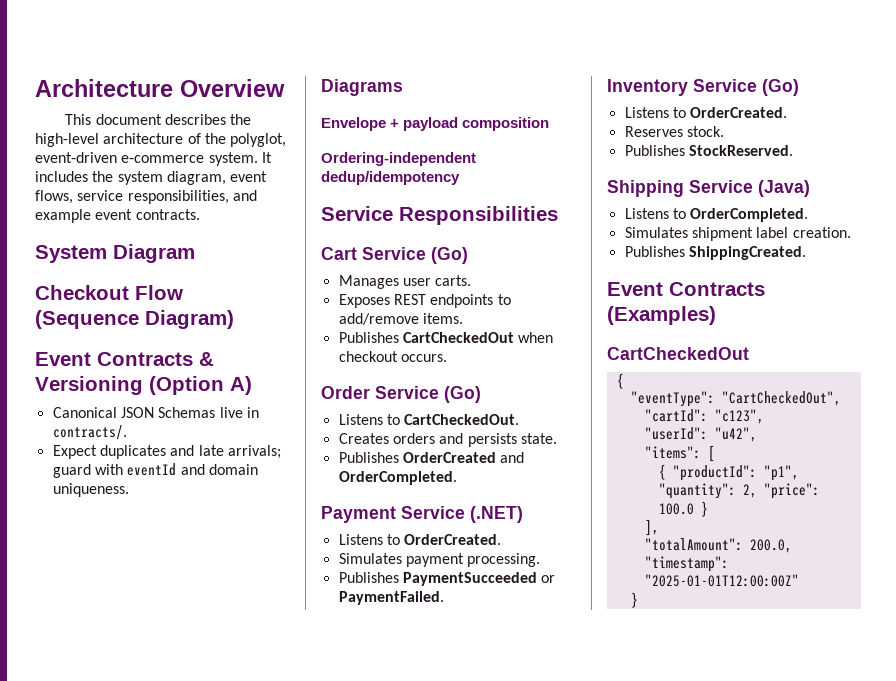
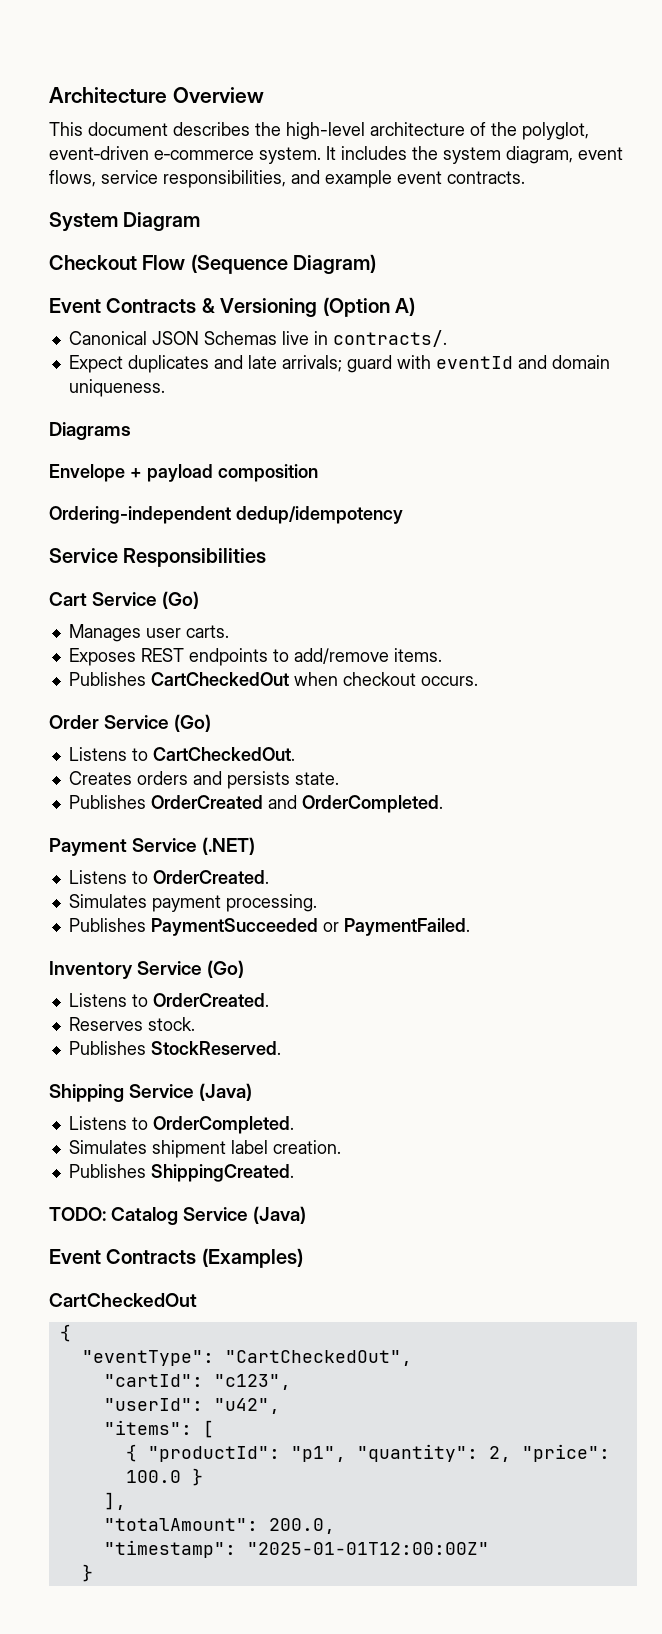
(806, 253) none -> [49,1206,307,1225] // TODO: Catalog Service (Java)

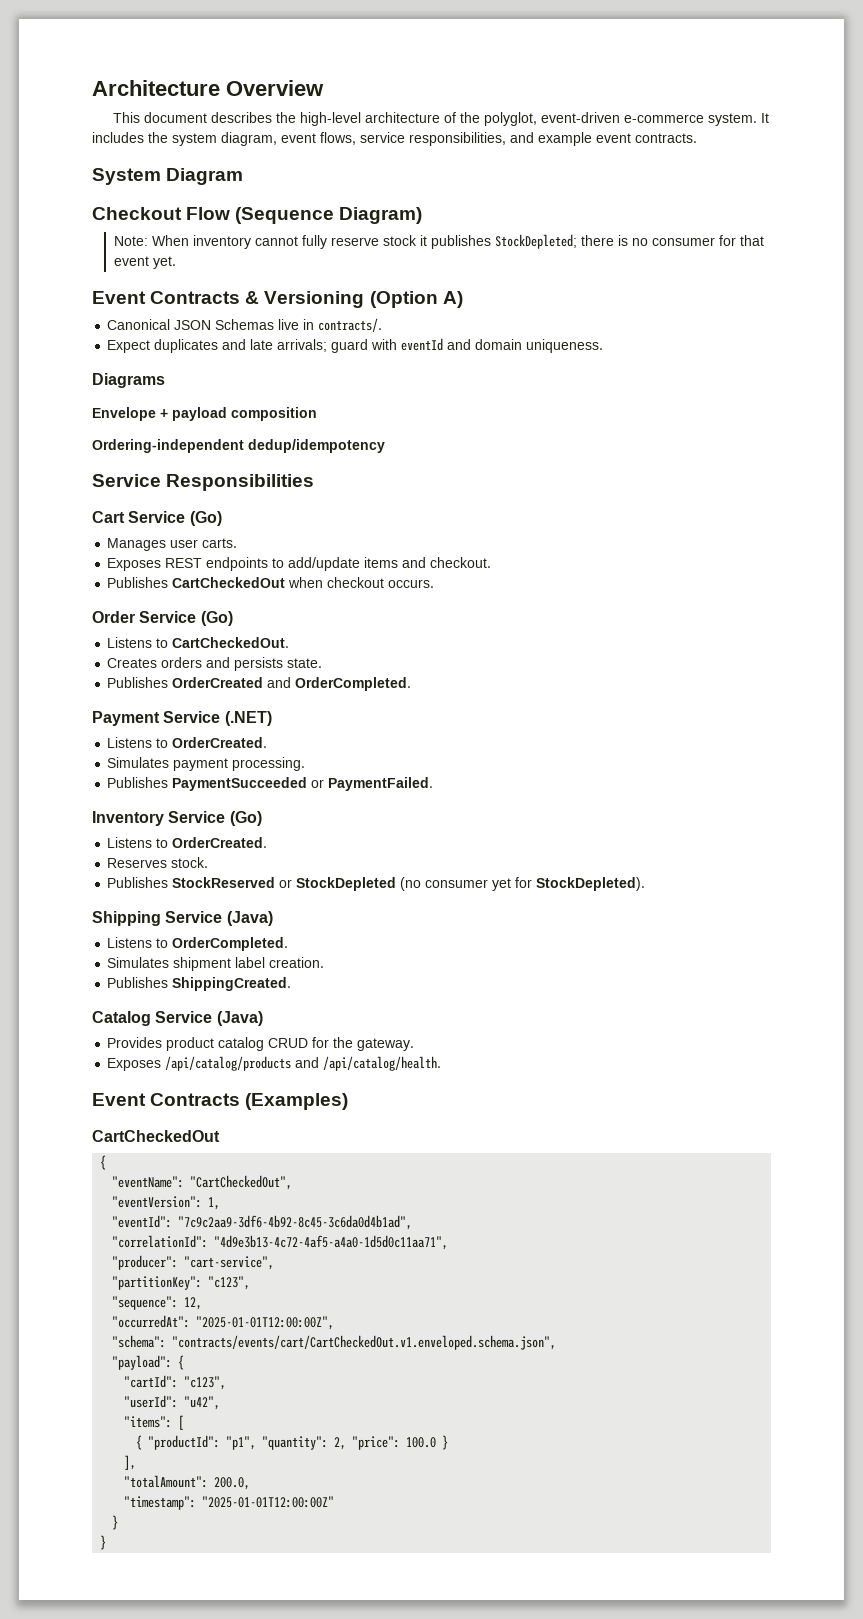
(377, 264) none -> [114,234,765,249] [114,256,177,269] // Note: When inventory cannot fully reserve stock it publishes StockDepleted; there is no consumer for that event yet.
[293,648,442,664] add/remove items. -> [288,557,492,571] add/update items and checkout.
[150,1041,281,1055] StockReserved. -> [172,877,646,891] StockReserved or StockDepleted (no consumer yet for StockDepleted).
[49,1207,106,1221] TODO: -> (292, 984) none
(307, 1215) none -> [107,1037,415,1051] [107,1056,442,1071] // Provides product catalog CRUD for the gateway. // Exposes /api/catalog/products and /api/catalog/health.
[81,1350,214,1366] "eventType": -> [112,1176,185,1188] "eventName":
(412, 1358) none -> [112,1196,221,1210] [112,1215,413,1230] [112,1235,449,1250] [112,1255,275,1270] [112,1276,251,1290] [112,1296,203,1310] [112,1315,335,1330] [112,1335,557,1350] [112,1355,185,1370] // "eventVersion": 1, // "eventId": "7c9c2aa9-3df6-4b92-8c45-3c6da0d4b1ad", // "correlationId": "4d9e3b13-4c72-4af5-a4a0-1d5d0c11aa71", // "producer": "cart-service", // "partitionKey": "c123", // "sequence": 12, // "occurredAt": "2025-01-01T12:00:00Z", // "schema": "contracts/events/cart/CartCheckedOut.v1.enveloped.schema.json", // "payload": {
(93, 1573) none -> [100,1535,107,1550] // }

